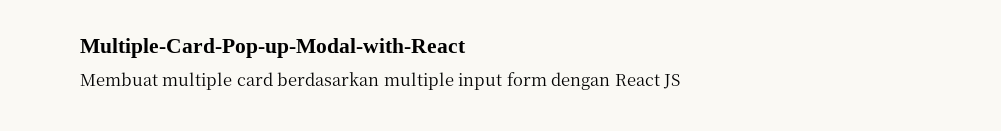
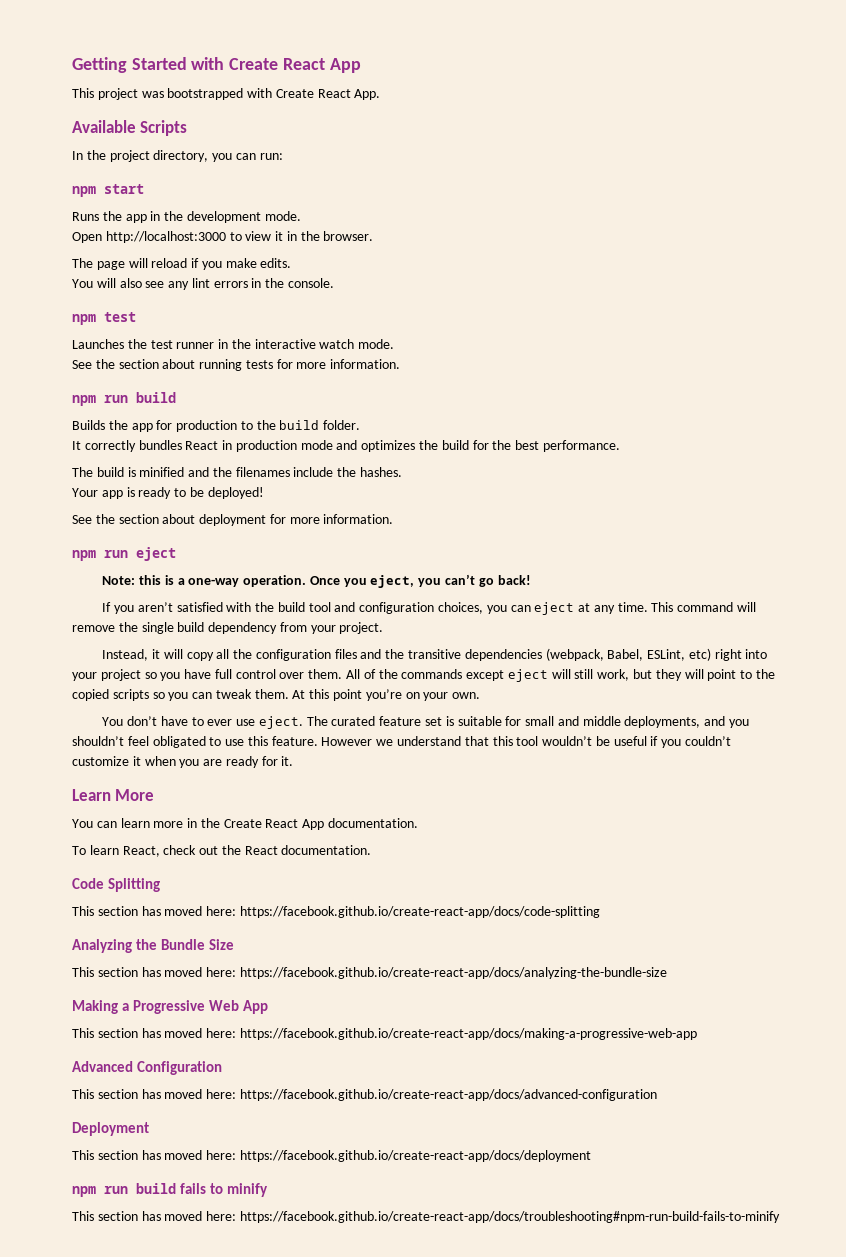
[80,38,466,58] [80,72,681,90] Multiple-Card-Pop-up-Modal-with-React // Membuat multiple card berdasarkan multiple input form dengan React JS -> [72,57,361,73] [72,88,381,100] [72,120,188,136] [72,150,283,162] [72,184,144,197] [72,211,301,223] [72,231,374,243] [72,258,292,270] [72,278,335,290] [72,312,136,325] [72,339,395,349] [72,359,401,371] [72,392,176,406] [72,420,361,432] [72,440,620,452] [72,467,403,477] [72,487,264,499] [72,514,394,526] [72,547,176,561] [102,574,531,588] [102,602,757,615] [72,622,384,634] [102,648,768,661] [72,669,775,682] [72,689,481,701] [102,716,750,729] [72,736,732,748] [72,756,294,768] [72,789,155,801] [72,818,419,830] [72,845,372,857] [72,878,161,892] [72,906,600,918] [72,939,235,953] [72,967,667,979] [72,1000,269,1014] [72,1028,697,1040] [72,1061,223,1075] [72,1089,657,1101] [72,1122,149,1136] [72,1150,591,1162] [72,1183,269,1197] [72,1211,780,1223] Getting Started with Create React App // This project was bootstrapped with Create React App. // Available Scripts // In the project directory, you can run: // npm start // Runs the app in the development mode. // Open http://localhost:3000 to view it in the browser. // The page will reload if you make edits. // You will also see any lint errors in the console. // npm test // Launches the test runner in the interactive watch mode. // See the section about running tests for more information. // npm run build // Builds the app for production to the build folder. // It correctly bundles React in production mode and optimizes the build for the best performance. // The build is minified and the filenames include the hashes. // Your app is ready to be deployed! // See the section about deployment for more information. // npm run eject // Note: this is a one-way operation. Once you eject, you can’t go back! // If you aren’t satisfied with the build tool and configuration choices, you can eject at any time. This command will remove the single build dependency from your project. // Instead, it will copy all the configuration files and the transitive dependencies (webpack, Babel, ESLint, etc) right into your project so you have full control over them. All of the commands except eject will still work, but they will point to the copied scripts so you can tweak them. At this point you’re on your own. // You don’t have to ever use eject. The curated feature set is suitable for small and middle deployments, and you shouldn’t feel obligated to use this feature. However we understand that this tool wouldn’t be useful if you couldn’t customize it when you are ready for it. // Learn More // You can learn more in the Create React App documentation. // To learn React, check out the React documentation. // Code Splitting // This section has moved here: https://facebook.github.io/create-react-app/docs/code-splitting // Analyzing the Bundle Size // This section has moved here: https://facebook.github.io/create-react-app/docs/analyzing-the-bundle-size // Making a Progressive Web App // This section has moved here: https://facebook.github.io/create-react-app/docs/making-a-progressive-web-app // Advanced Configuration // This section has moved here: https://facebook.github.io/create-react-app/docs/advanced-configuration // Deployment // This section has moved here: https://facebook.github.io/create-react-app/docs/deployment // npm run build fails to minify // This section has moved here: https://facebook.github.io/create-react-app/docs/troubleshooting#npm-run-build-fails-to-minify

